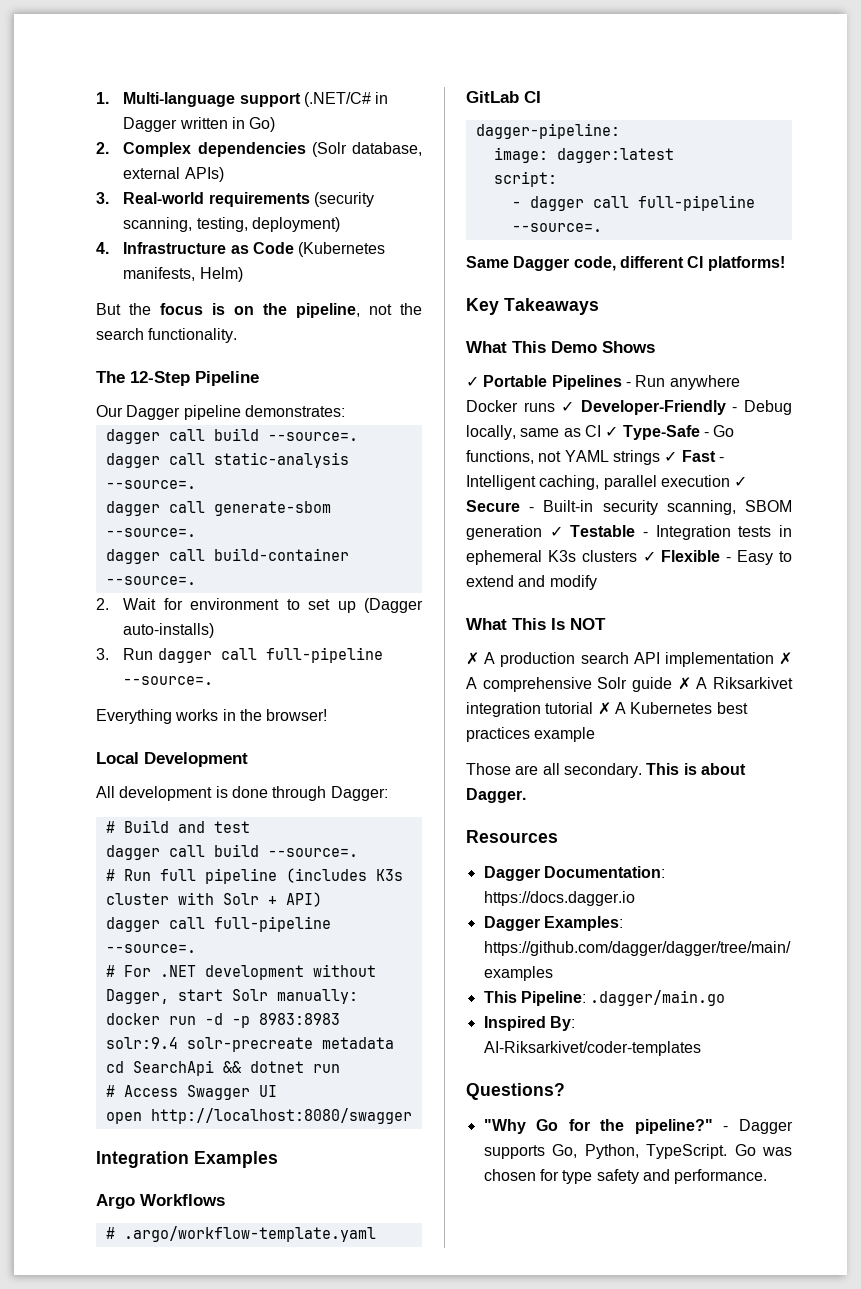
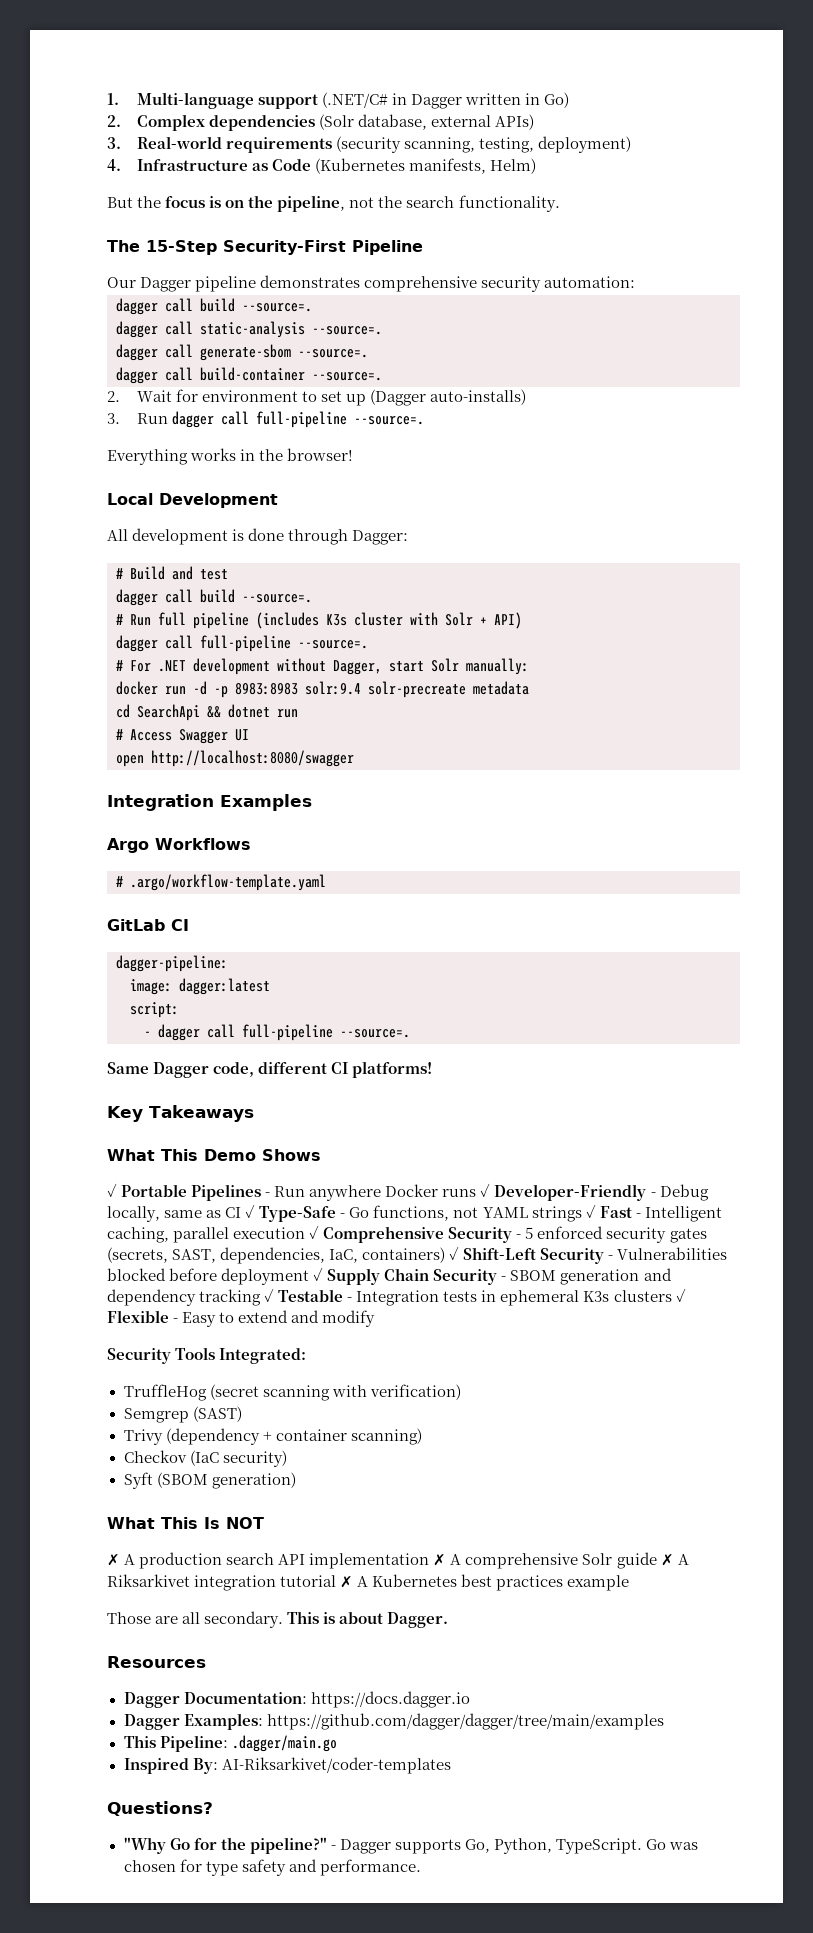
[130,371,190,386] 12-Step -> [146,240,346,255] 15-Step Security-First
[244,405,345,417] demonstrates: -> [260,275,636,292] demonstrates comprehensive security automation:
[466,500,792,515] [466,525,542,540] Secure - Built-in security scanning, SBOM generation -> [323,1226,707,1243] [107,1246,728,1264] [107,1267,672,1285] [107,1289,262,1306] Comprehensive Security - 5 enforced security gates (secrets, SAST, dependencies, IaC, containers) ✓ Shift-Left Security - Vulnerabilities blocked before deployment ✓ Supply Chain Security - SBOM generation and dependency tracking
(597, 582) none -> [107,1347,307,1364] [123,1384,461,1401] [123,1406,242,1423] [123,1428,422,1445] [123,1450,287,1467] [123,1472,296,1489] // Security Tools Integrated: // TruffleHog (secret scanning with verification) // Semgrep (SAST) // Trivy (dependency + container scanning) // Checkov (IaC security) // Syft (SBOM generation)

